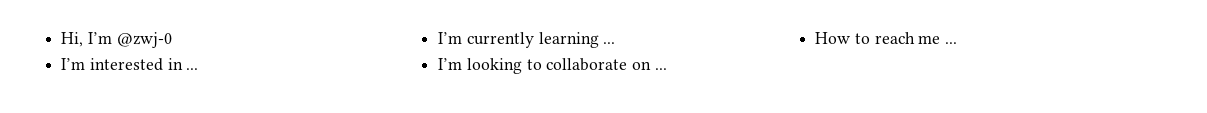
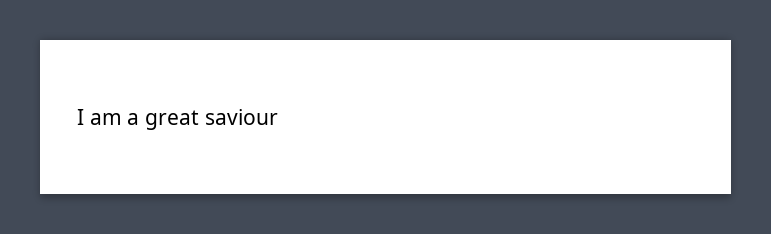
[61,32,172,48] [61,58,199,71] [438,32,616,48] [438,58,667,74] [815,32,958,44] Hi, I’m @zwj-0 // I’m interested in ... // I’m currently learning ... // I’m looking to collaborate on ... // How to reach me ... -> [77,109,278,130] I am a great saviour

